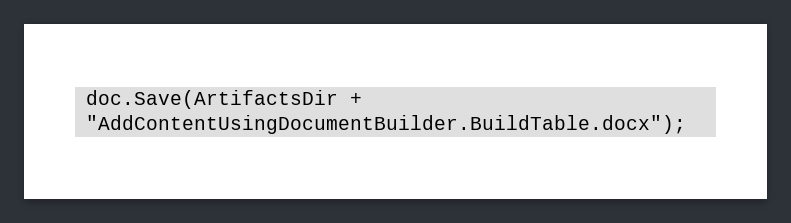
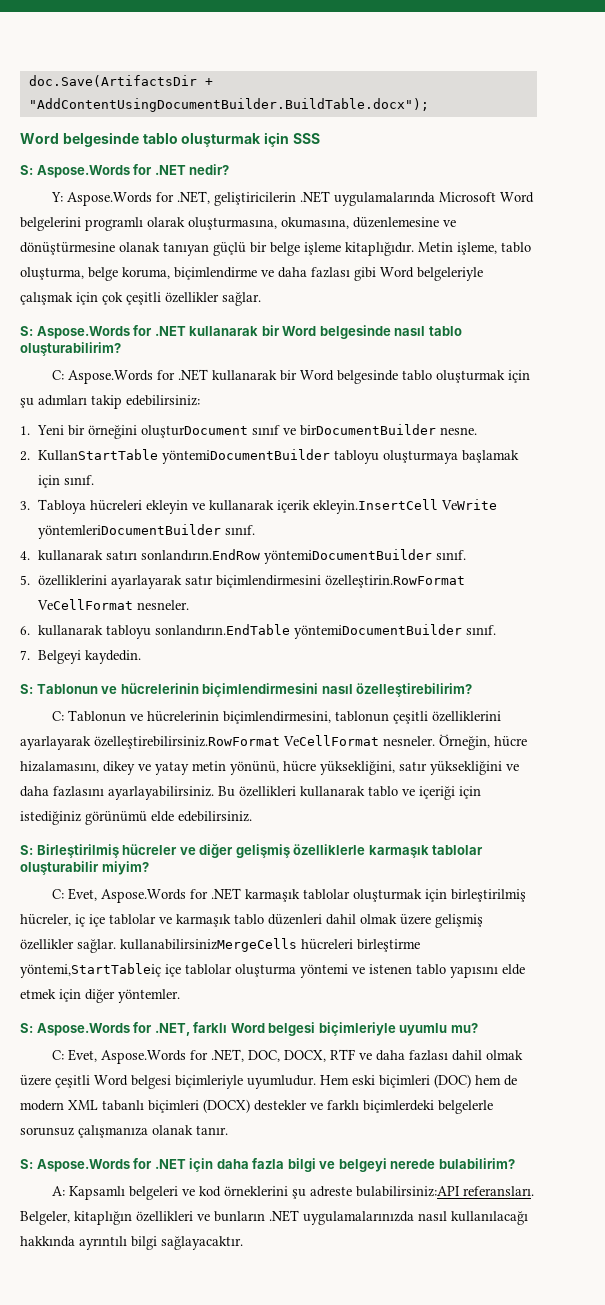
(686, 124) none -> [20,132,320,147] [20,164,230,178] [50,191,534,206] [20,217,456,231] [20,242,531,256] [20,267,483,281] [20,292,261,306] [20,325,462,339] [20,342,121,356] [51,369,530,384] [20,395,200,409] [20,424,477,439] [20,449,519,464] [37,475,94,488] [20,499,497,514] [37,524,255,539] [20,549,466,564] [20,575,465,589] [36,599,189,610] [20,624,496,639] [20,650,141,664] [20,683,473,697] [51,710,501,724] [20,734,527,750] [20,761,519,775] [20,786,481,800] [20,811,252,825] [20,844,484,858] [20,861,149,875] [51,888,526,903] [20,914,483,928] [20,938,420,953] [20,963,525,978] [20,989,180,1003] [20,1022,478,1036] [51,1049,523,1064] [20,1074,517,1089] [20,1099,493,1114] [20,1125,228,1138] [20,1158,515,1172] [51,1186,534,1200] [20,1210,528,1225] [20,1236,243,1250] // Word belgesinde tablo oluşturmak için SSS // S: Aspose.Words for .NET nedir? // Y: Aspose.Words for .NET, geliştiricilerin .NET uygulamalarında Microsoft Word belgelerini programlı olarak oluşturmasına, okumasına, düzenlemesine ve dönüştürmesine olanak tanıyan güçlü bir belge işleme kitaplığıdır. Metin işleme, tablo oluşturma, belge koruma, biçimlendirme ve daha fazlası gibi Word belgeleriyle çalışmak için çok çeşitli özellikler sağlar. // S: Aspose.Words for .NET kullanarak bir Word belgesinde nasıl tablo oluşturabilirim? // C: Aspose.Words for .NET kullanarak bir Word belgesinde tablo oluşturmak için şu adımları takip edebilirsiniz: // 1. Yeni bir örneğini oluşturDocument sınıf ve birDocumentBuilder nesne. // 2. KullanStartTable yöntemiDocumentBuilder tabloyu oluşturmaya başlamak için sınıf. // 3. Tabloya hücreleri ekleyin ve kullanarak içerik ekleyin.InsertCell VeWrite yöntemleriDocumentBuilder sınıf. // 4. kullanarak satırı sonlandırın.EndRow yöntemiDocumentBuilder sınıf. // 5. özelliklerini ayarlayarak satır biçimlendirmesini özelleştirin.RowFormat VeCellFormat nesneler. // 6. kullanarak tabloyu sonlandırın.EndTable yöntemiDocumentBuilder sınıf. // 7. Belgeyi kaydedin. // S: Tablonun ve hücrelerinin biçimlendirmesini nasıl özelleştirebilirim? // C: Tablonun ve hücrelerinin biçimlendirmesini, tablonun çeşitli özelliklerini ayarlayarak özelleştirebilirsiniz.RowFormat VeCellFormat nesneler. Örneğin, hücre hizalamasını, dikey ve yatay metin yönünü, hücre yüksekliğini, satır yüksekliğini ve daha fazlasını ayarlayabilirsiniz. Bu özellikleri kullanarak tablo ve içeriği için istediğiniz görünümü elde edebilirsiniz. // S: Birleştirilmiş hücreler ve diğer gelişmiş özelliklerle karmaşık tablolar oluşturabilir miyim? // C: Evet, Aspose.Words for .NET karmaşık tablolar oluşturmak için birleştirilmiş hücreler, iç içe tablolar ve karmaşık tablo düzenleri dahil olmak üzere gelişmiş özellikler sağlar. kullanabilirsinizMergeCells hücreleri birleştirme yöntemi,StartTableiç içe tablolar oluşturma yöntemi ve istenen tablo yapısını elde etmek için diğer yöntemler. // S: Aspose.Words for .NET, farklı Word belgesi biçimleriyle uyumlu mu? // C: Evet, Aspose.Words for .NET, DOC, DOCX, RTF ve daha fazlası dahil olmak üzere çeşitli Word belgesi biçimleriyle uyumludur. Hem eski biçimleri (DOC) hem de modern XML tabanlı biçimleri (DOCX) destekler ve farklı biçimlerdeki belgelerle sorunsuz çalışmanıza olanak tanır. // S: Aspose.Words for .NET için daha fazla bilgi ve belgeyi nerede bulabilirim? // A: Kapsamlı belgeleri ve kod örneklerini şu adreste bulabilirsiniz:API referansları. Belgeler, kitaplığın özellikleri ve bunların .NET uygulamalarınızda nasıl kullanılacağı hakkında ayrıntılı bilgi sağlayacaktır.

